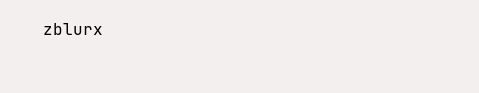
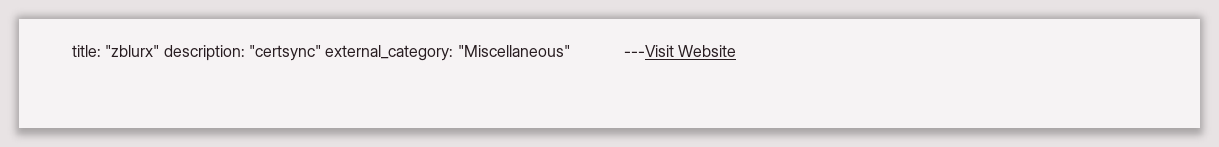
[43,23,103,35] zblurx -> [72,45,737,61] title: "zblurx" description: "certsync" external_category: "Miscellaneous" ---Visit Website

